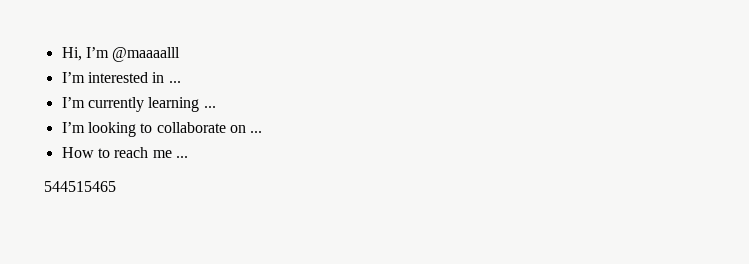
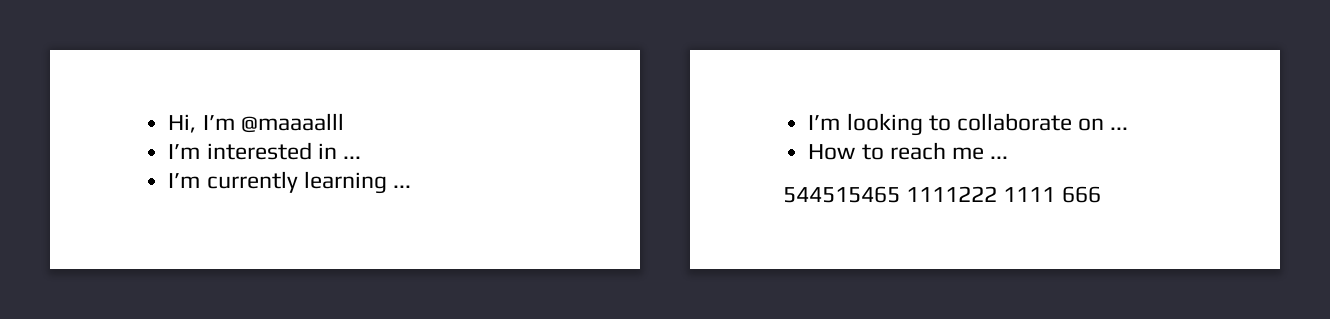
(116, 186) none -> [906,186,1101,203] 1111222 1111 666

